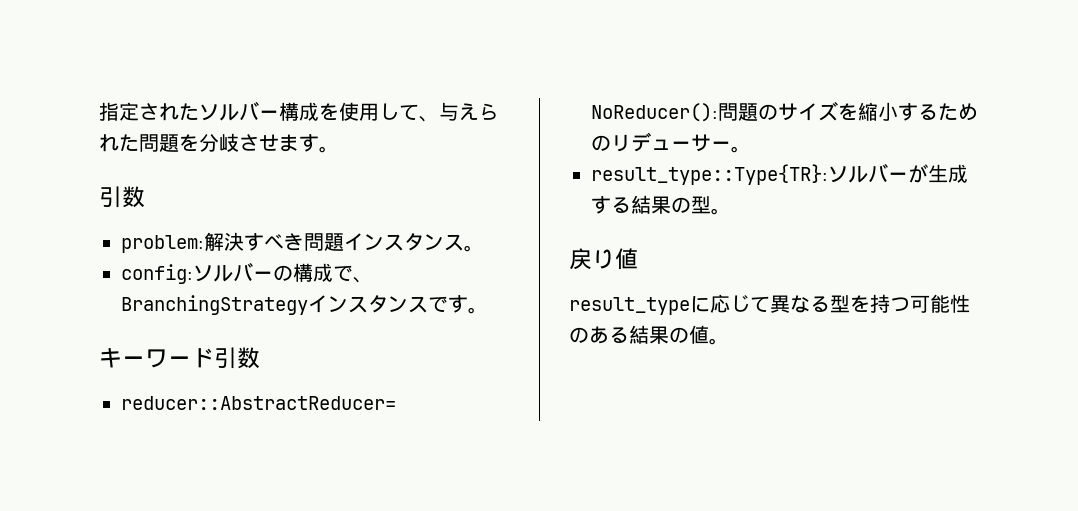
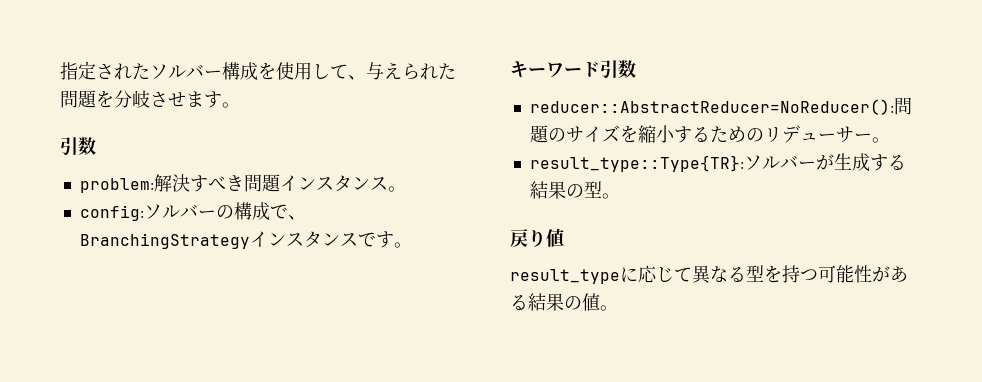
[569,327,589,343] の -> [872,266,890,282] が

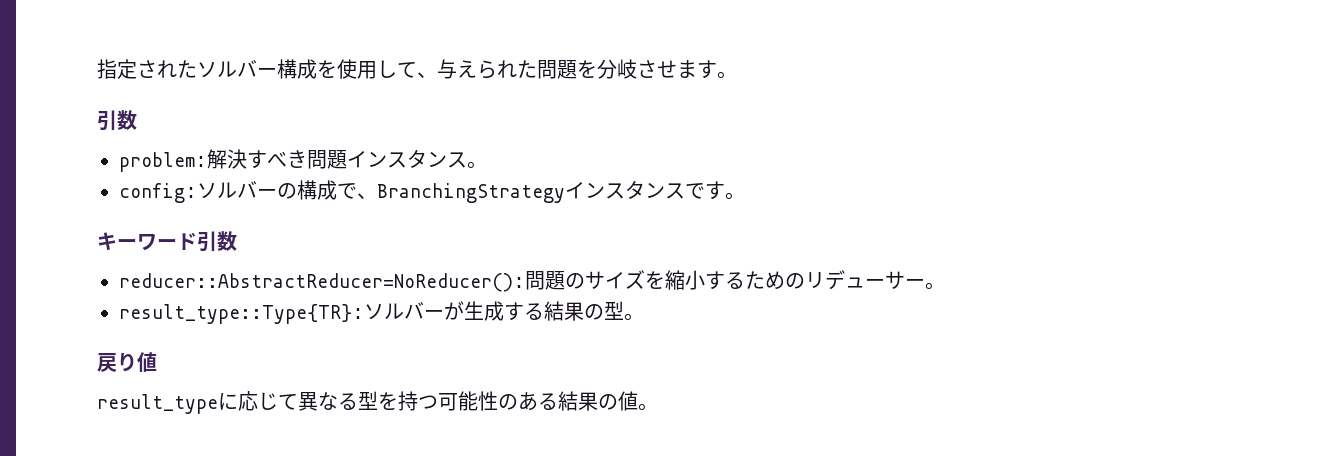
[872,266,890,282] が -> [498,394,518,410] の

